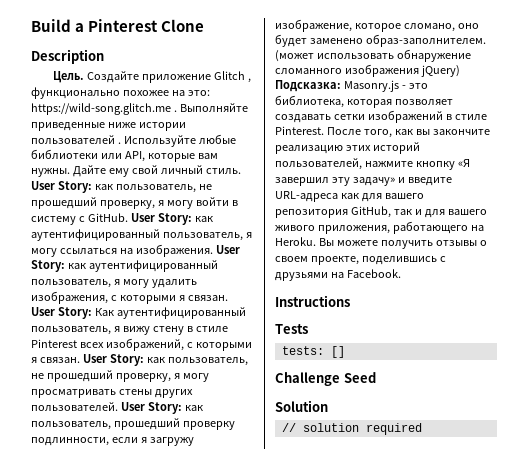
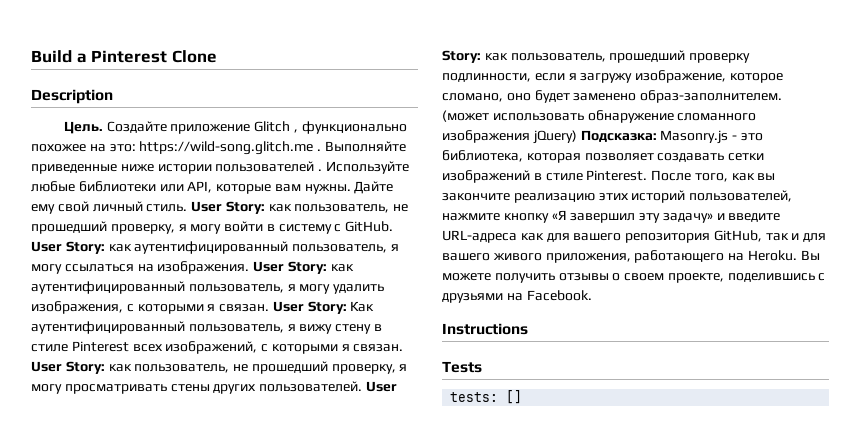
[275,372,376,386] [275,400,328,412] [281,423,422,435] // Challenge Seed // Solution // // solution required -> (523, 397) none

